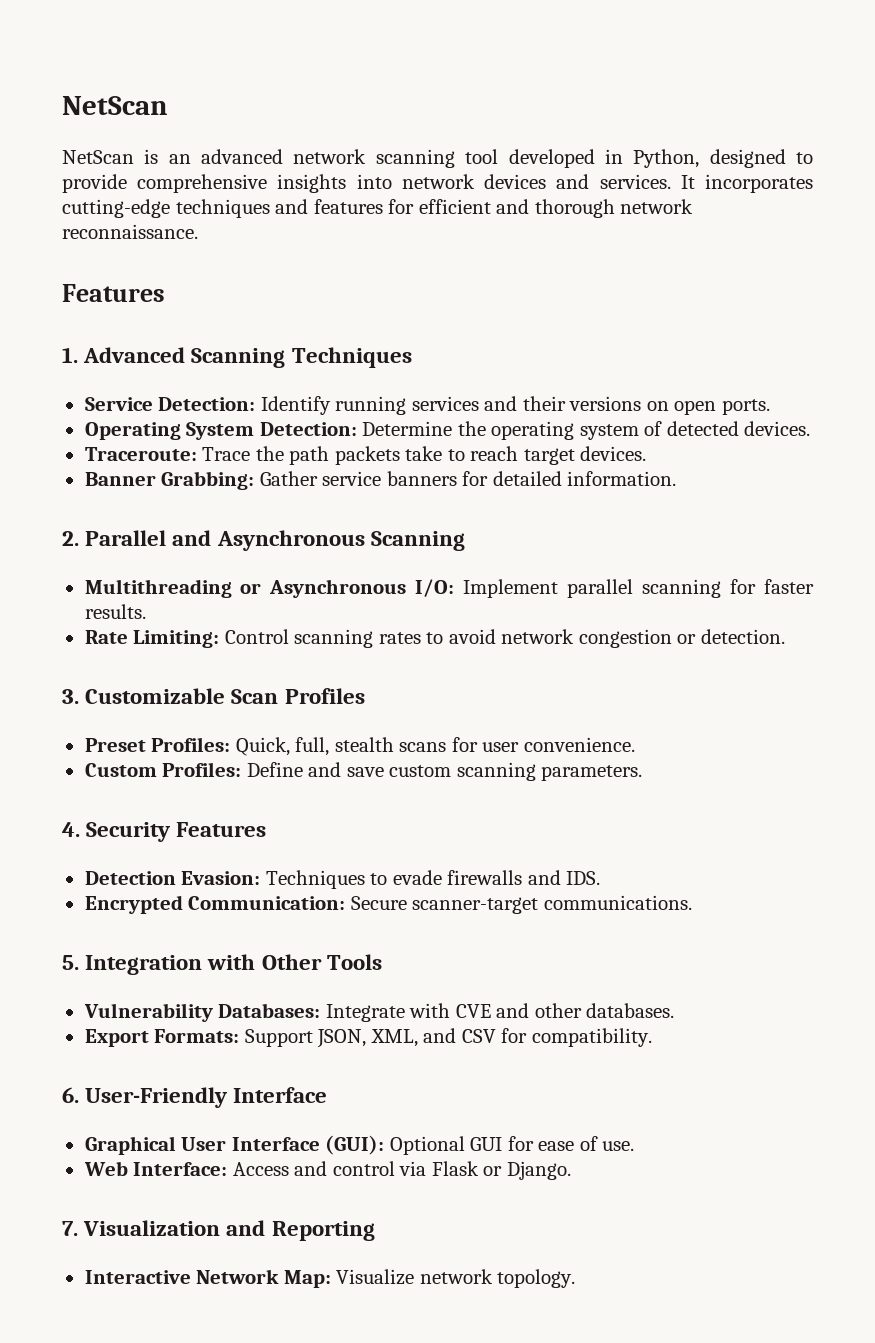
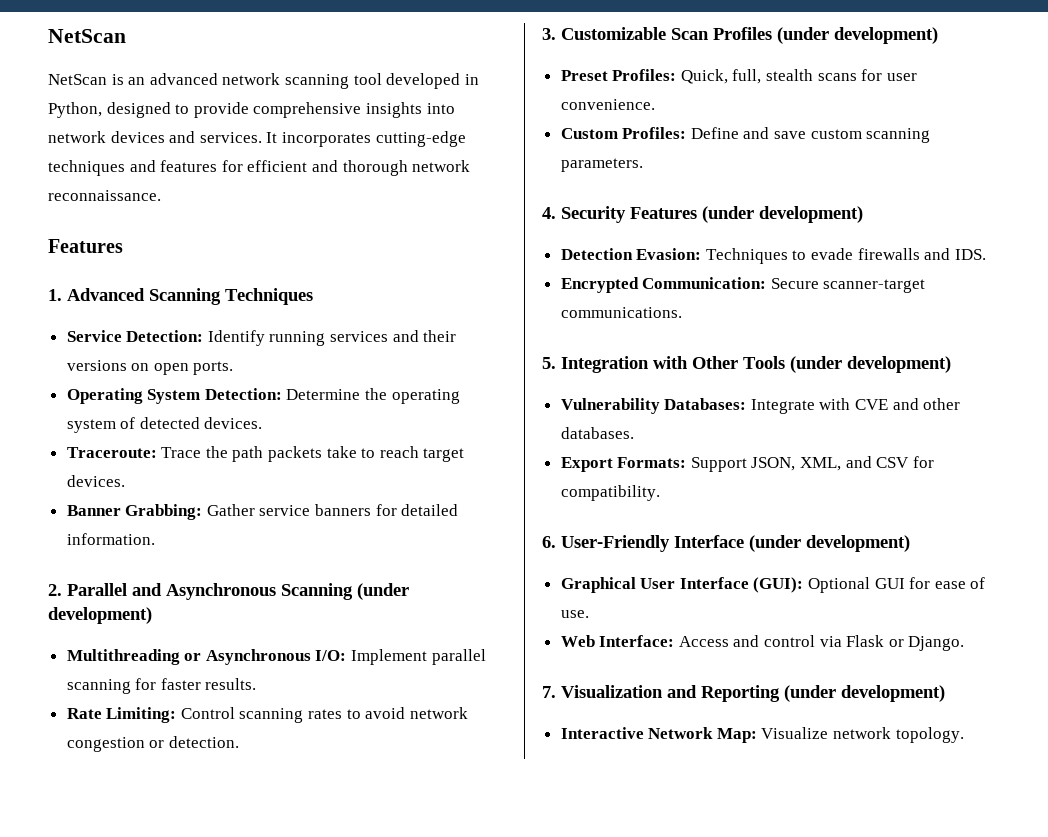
(465, 541) none -> [357,583,409,600] [48,607,152,624] (under development)
(365, 696) none -> [777,27,938,44] (under development)
(267, 829) none -> [702,206,863,223] (under development)
(382, 962) none -> [790,356,951,373] (under development)
(328, 1095) none -> [749,535,910,552] (under development)
(375, 1231) none -> [784,685,945,702] (under development)

